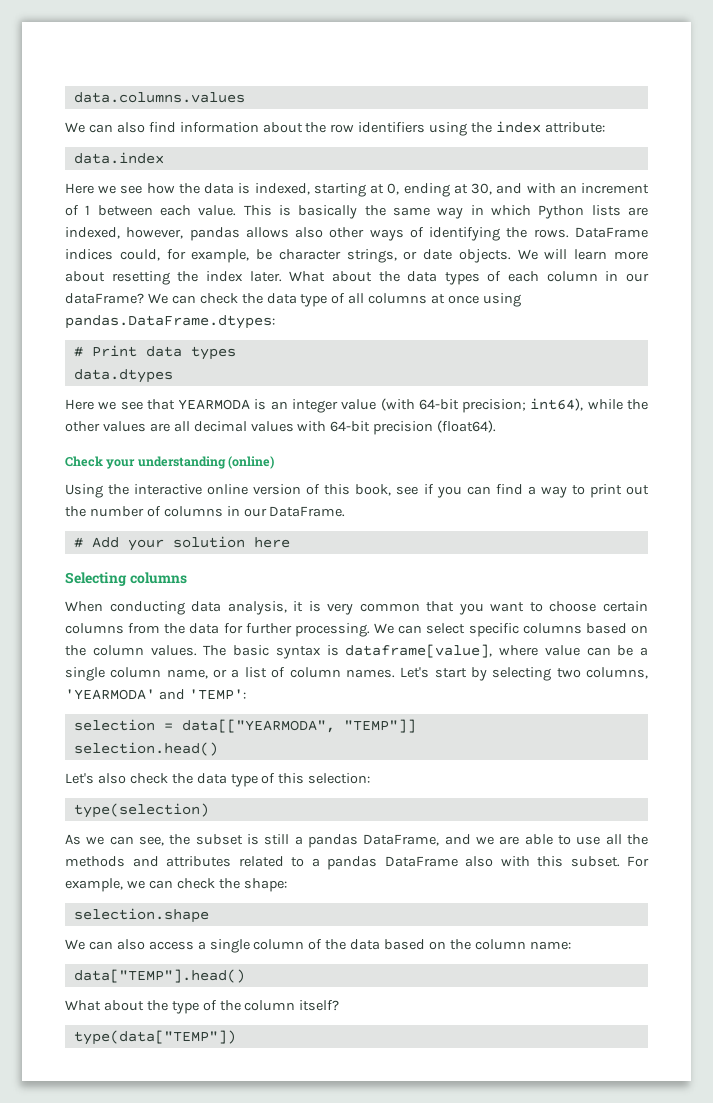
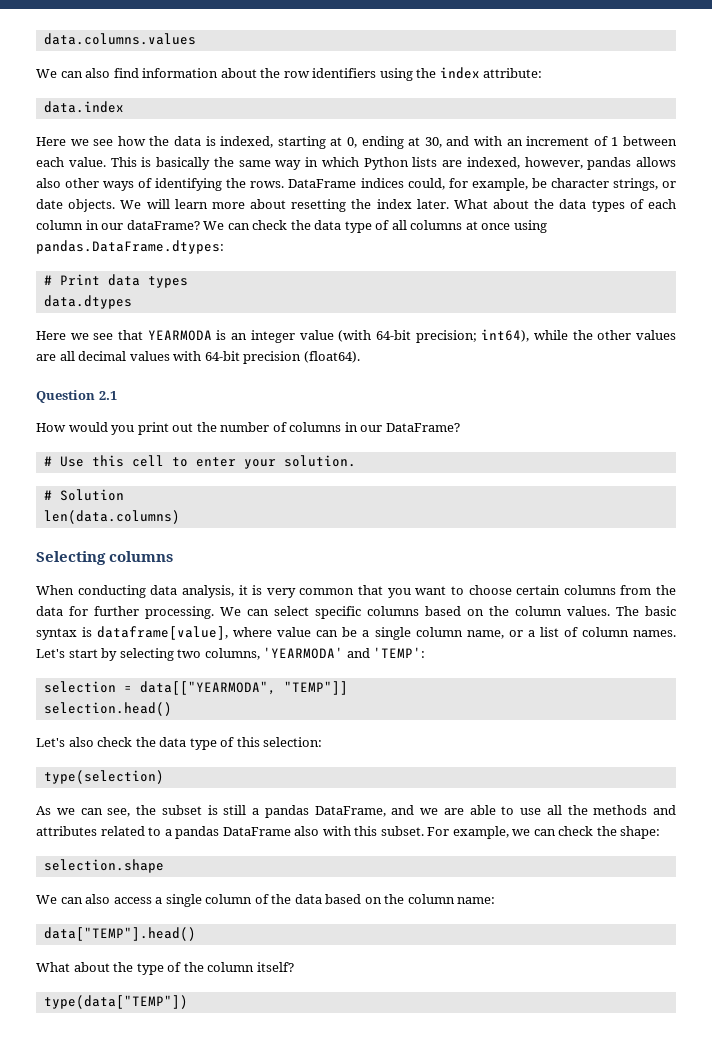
[65,456,275,469] [65,484,585,498] Check your understanding (online) // Using the interactive online version of this book, see if you can find a way to -> [36,390,117,403] [36,422,135,435] Question 2.1 // How would you
[269,506,346,517] [73,536,290,551] DataFrame. // # Add your solution here -> [385,423,460,432] [43,455,356,469] [43,489,124,501] [43,510,180,524] DataFrame? // # Use this cell to enter your solution. // # Solution // len(data.columns)

